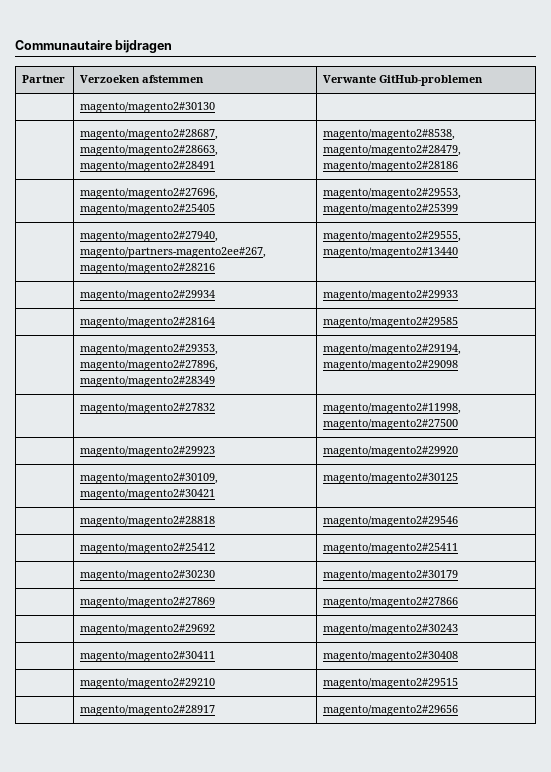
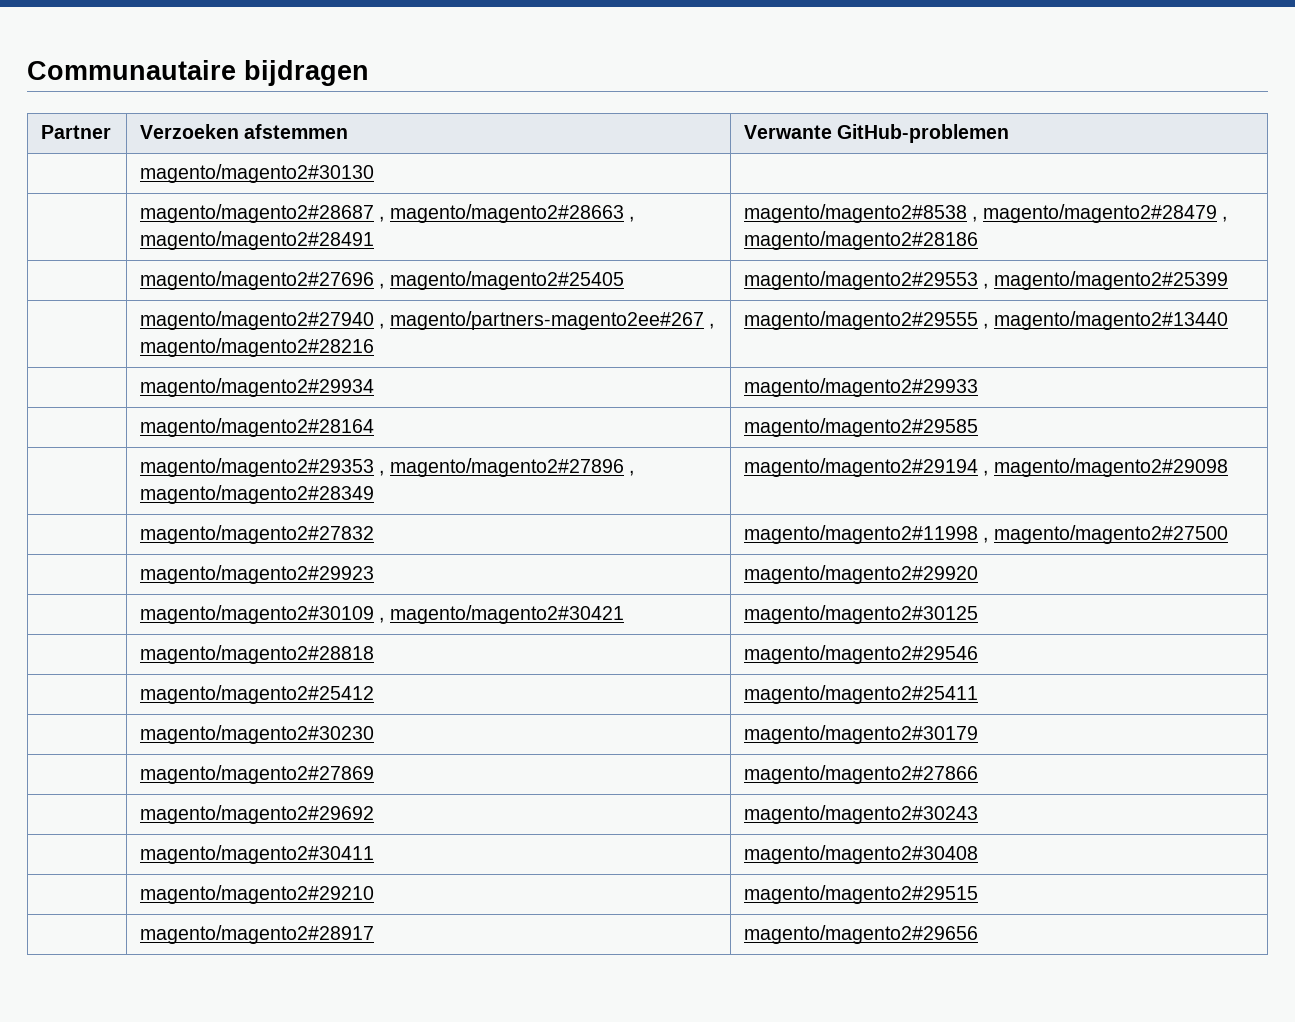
[80,129,219,140] [80,145,219,156] [80,161,216,172] [323,129,456,140] [323,145,462,156] magento/magento2#28687, magento/magento2#28663, magento/magento2#28491 | magento/magento2#8538, magento/magento2#28479, -> [140,204,634,223] [140,231,375,250] [744,204,1227,223] magento/magento2#28687 , magento/magento2#28663 , magento/magento2#28491 | magento/magento2#8538 , magento/magento2#28479 ,
[80,188,219,199] magento/magento2#27696, -> [140,271,385,290] magento/magento2#27696 ,
[323,188,462,199] magento/magento2#29553, -> [744,271,989,290] magento/magento2#29553 ,
[80,231,219,242] [80,247,267,258] magento/magento2#27940, magento/partners-magento2ee#267, -> [140,311,714,330] magento/magento2#27940 , magento/partners-magento2ee#267 ,
[323,231,462,242] magento/magento2#29555, -> [744,311,989,330] magento/magento2#29555 ,
[80,344,219,355] [80,360,219,371] magento/magento2#29353, magento/magento2#27896, -> [140,458,634,477] magento/magento2#29353 , magento/magento2#27896 ,
[323,344,462,355] magento/magento2#29194, -> [744,458,989,477] magento/magento2#29194 ,
[323,403,462,414] magento/magento2#11998, -> [744,525,989,544] magento/magento2#11998 ,
[80,473,219,484] magento/magento2#30109, -> [140,605,385,624] magento/magento2#30109 ,

